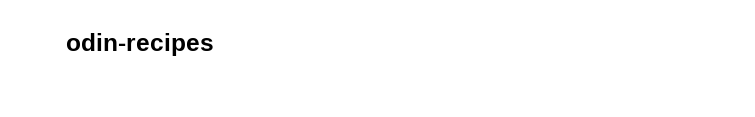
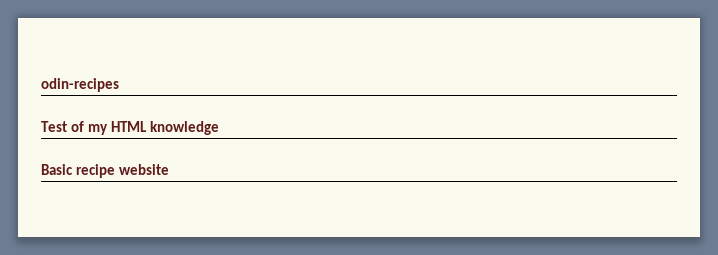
(214, 44) none -> [41,121,219,135] [41,164,169,178] // Test of my HTML knowledge // Basic recipe website

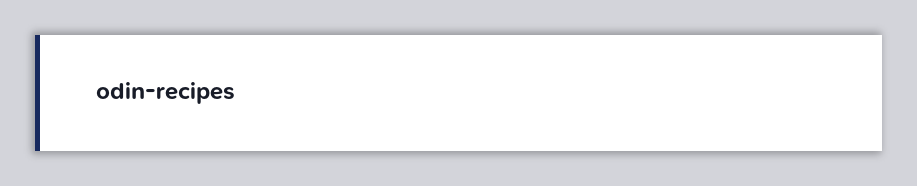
[41,121,219,135] [41,164,169,178] // Test of my HTML knowledge // Basic recipe website -> (235, 93) none

